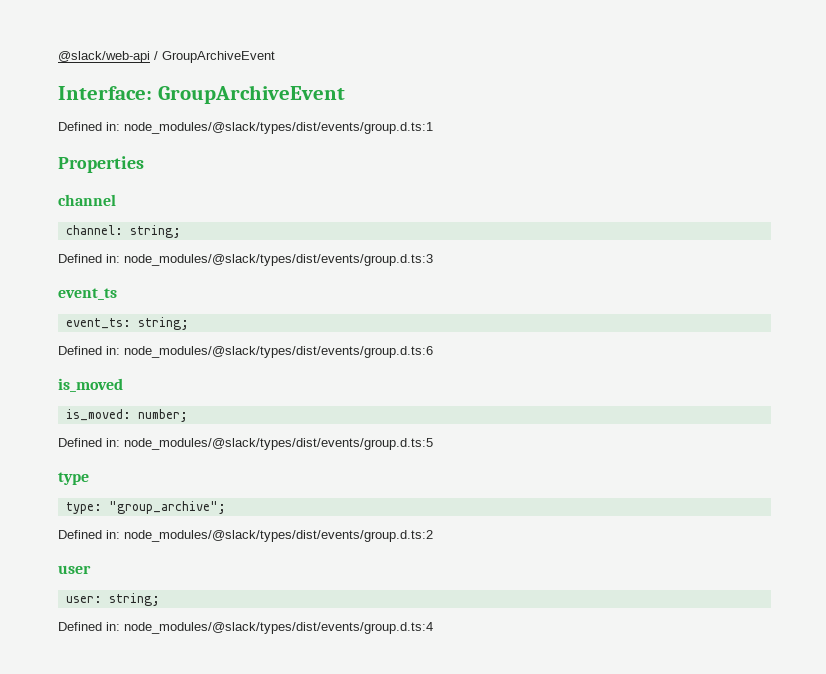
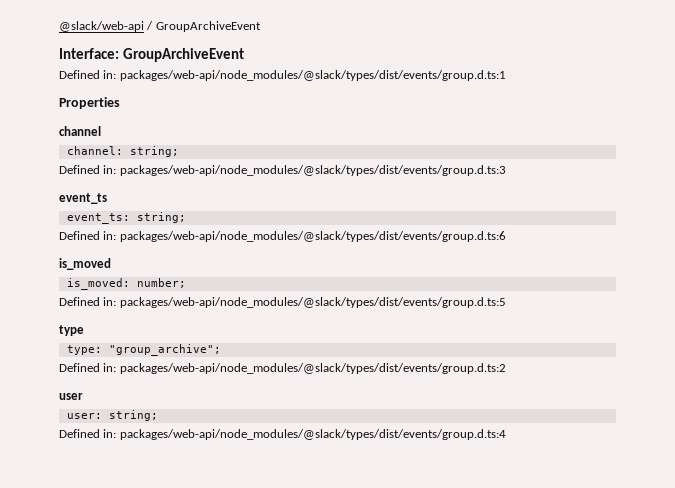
[124,122,433,134] node_modules/@slack/types/dist/events/group.d.ts:1 -> [119,70,506,81] packages/web-api/node_modules/@slack/types/dist/events/group.d.ts:1
[124,254,433,266] node_modules/@slack/types/dist/events/group.d.ts:3 -> [119,165,506,176] packages/web-api/node_modules/@slack/types/dist/events/group.d.ts:3
[124,346,433,358] node_modules/@slack/types/dist/events/group.d.ts:6 -> [119,231,506,242] packages/web-api/node_modules/@slack/types/dist/events/group.d.ts:6
[124,438,433,450] node_modules/@slack/types/dist/events/group.d.ts:5 -> [119,297,506,308] packages/web-api/node_modules/@slack/types/dist/events/group.d.ts:5
[124,530,433,542] node_modules/@slack/types/dist/events/group.d.ts:2 -> [119,363,506,374] packages/web-api/node_modules/@slack/types/dist/events/group.d.ts:2
[124,622,433,634] node_modules/@slack/types/dist/events/group.d.ts:4 -> [119,429,506,440] packages/web-api/node_modules/@slack/types/dist/events/group.d.ts:4

